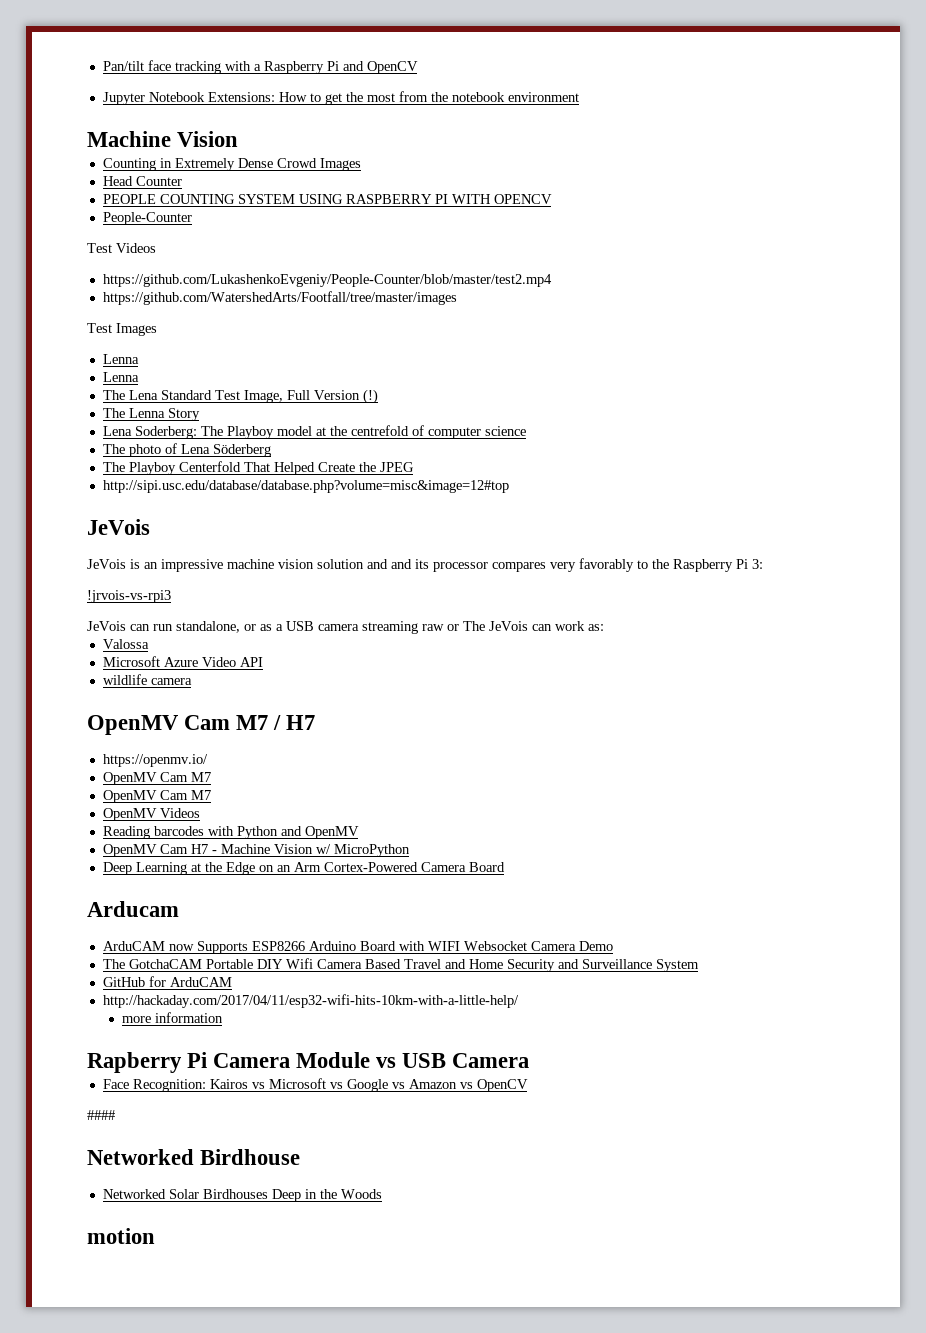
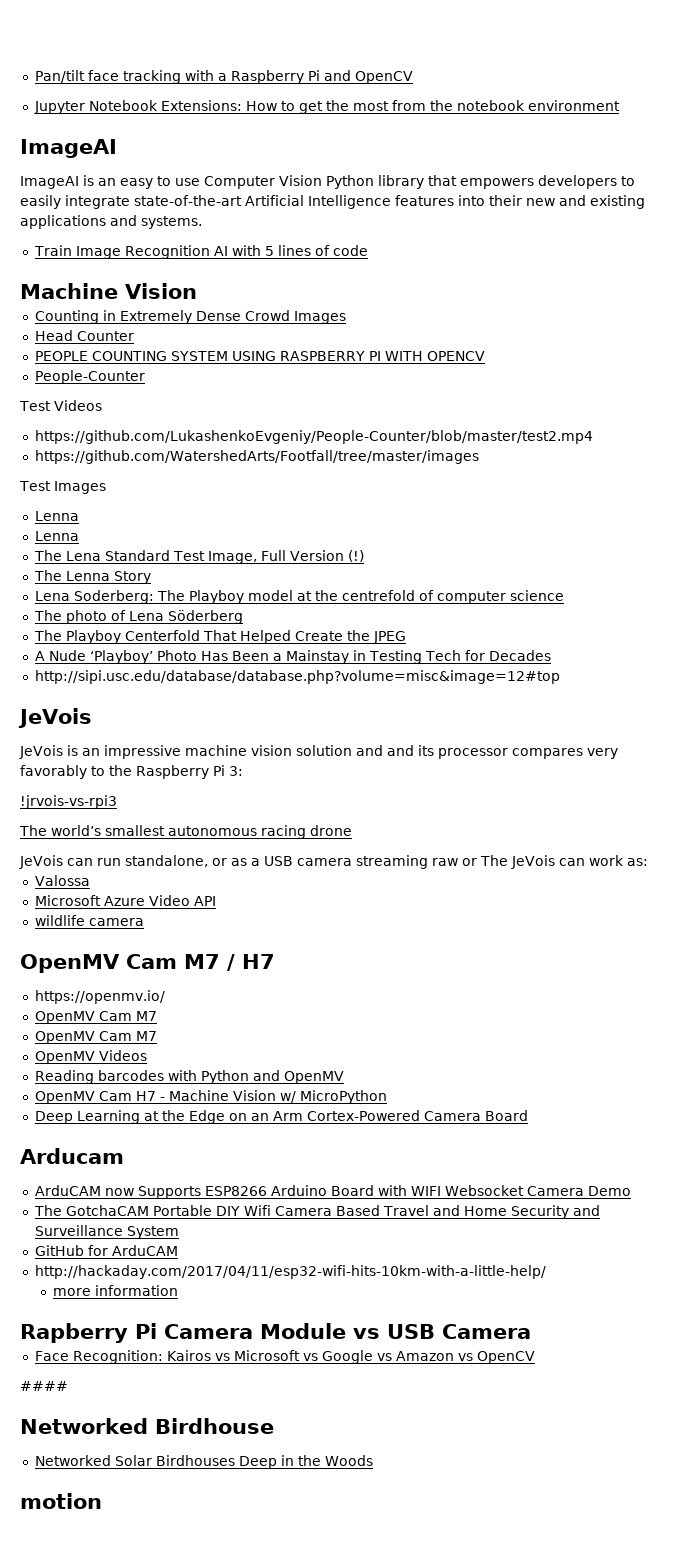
(579, 97) none -> [20,139,117,158] [20,175,635,189] [20,195,645,209] [20,215,202,229] [33,245,368,259] // ImageAI // ImageAI is an easy to use Computer Vision Python library that empowers developers to easily integrate state-of-the-art Artificial Intelligence features into their new and existing applications and systems. // Train Image Recognition AI with 5 lines of code
(414, 467) none -> [34,650,551,664] // A Nude ‘Playboy’ Photo Has Been a Mainstay in Testing Tech for Decades
(171, 596) none -> [19,825,352,839] // The world’s smallest autonomous racing drone

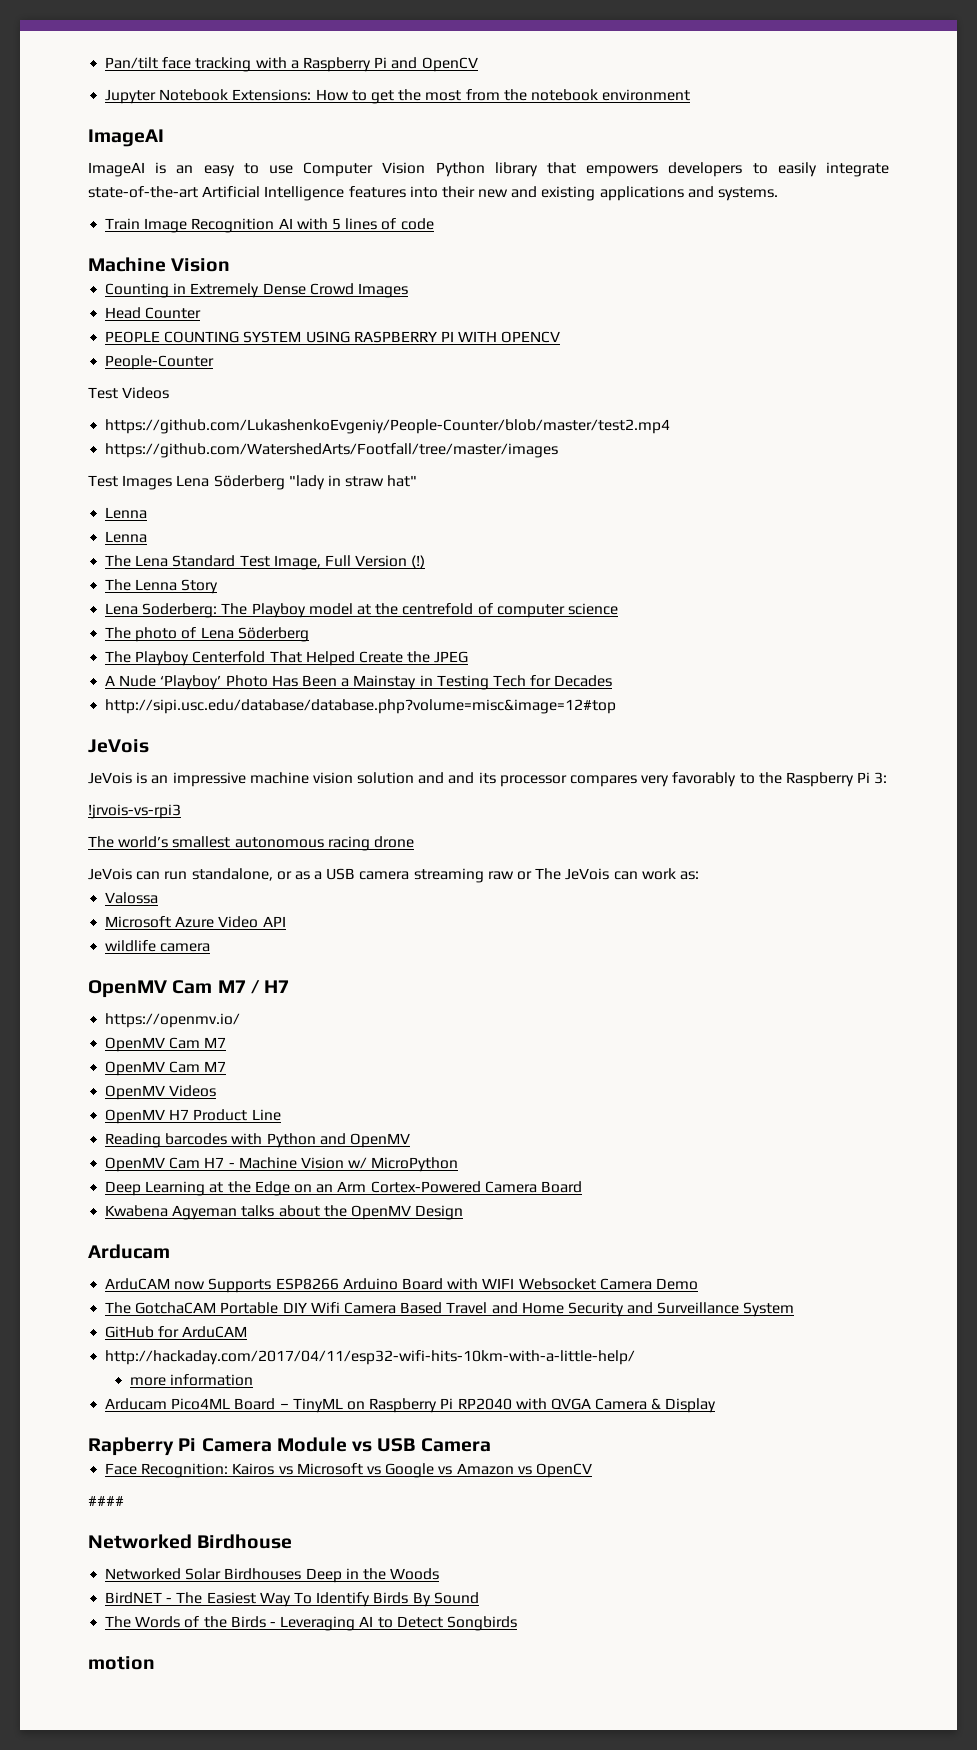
(106, 487) none -> [176,475,418,490] Lena Söderberg "lady in straw hat"
(147, 1055) none -> [105,1109,281,1124] // OpenMV H7 Product Line
(528, 1115) none -> [105,1205,464,1220] // Kwabena Agyeman talks about the OpenMV Design
(179, 1290) none -> [105,1398,717,1413] // Arducam Pico4ML Board – TinyML on Raspberry Pi RP2040 with QVGA Camera & Display
(373, 1460) none -> [105,1592,479,1607] [105,1616,517,1631] // BirdNET - The Easiest Way To Identify Birds By Sound // The Words of the Birds - Leveraging AI to Detect Songbirds

